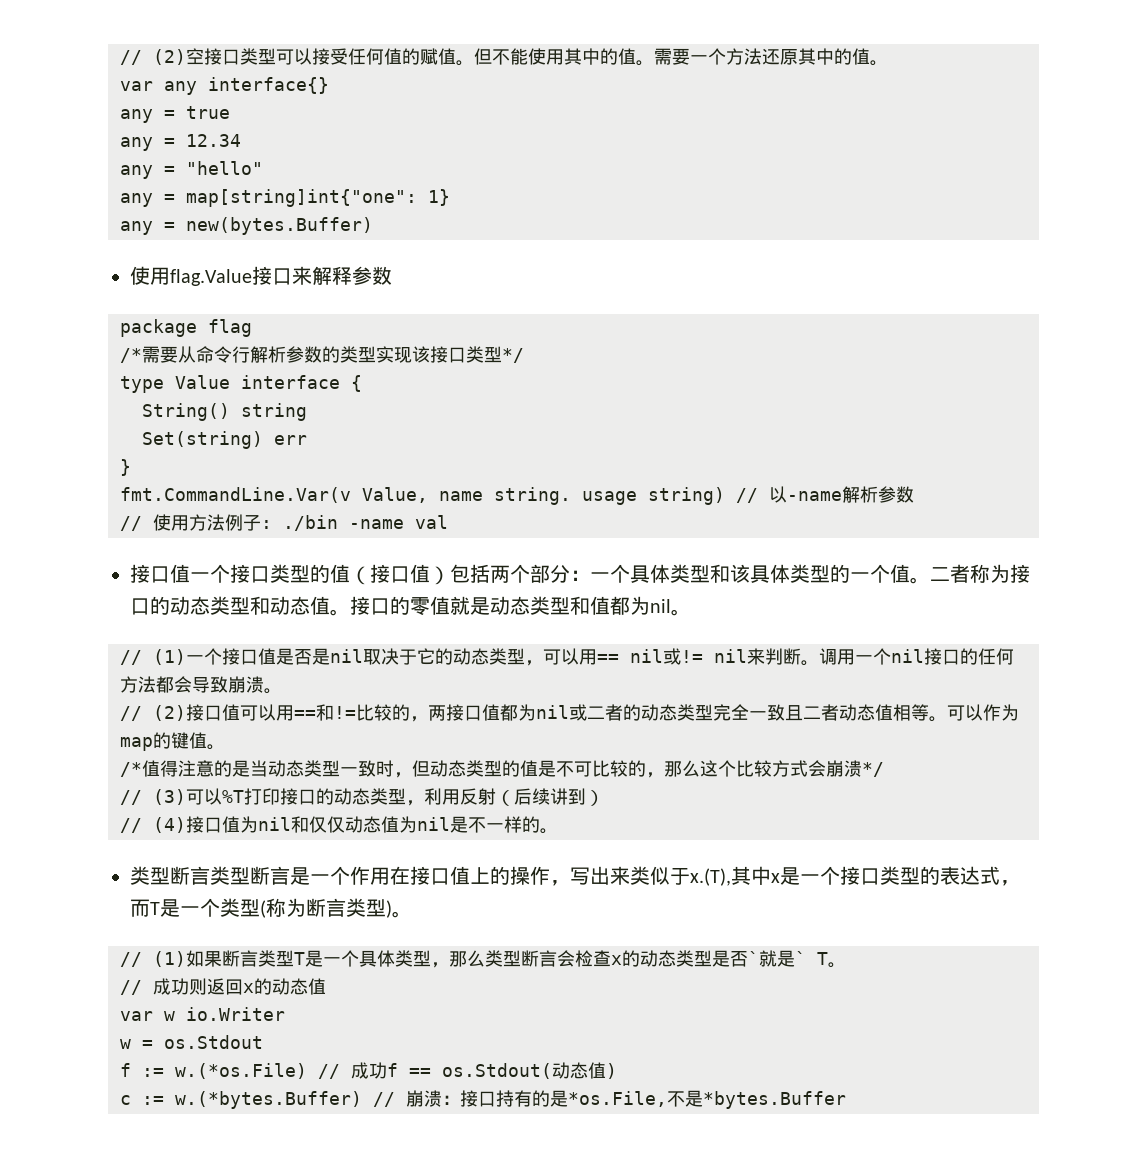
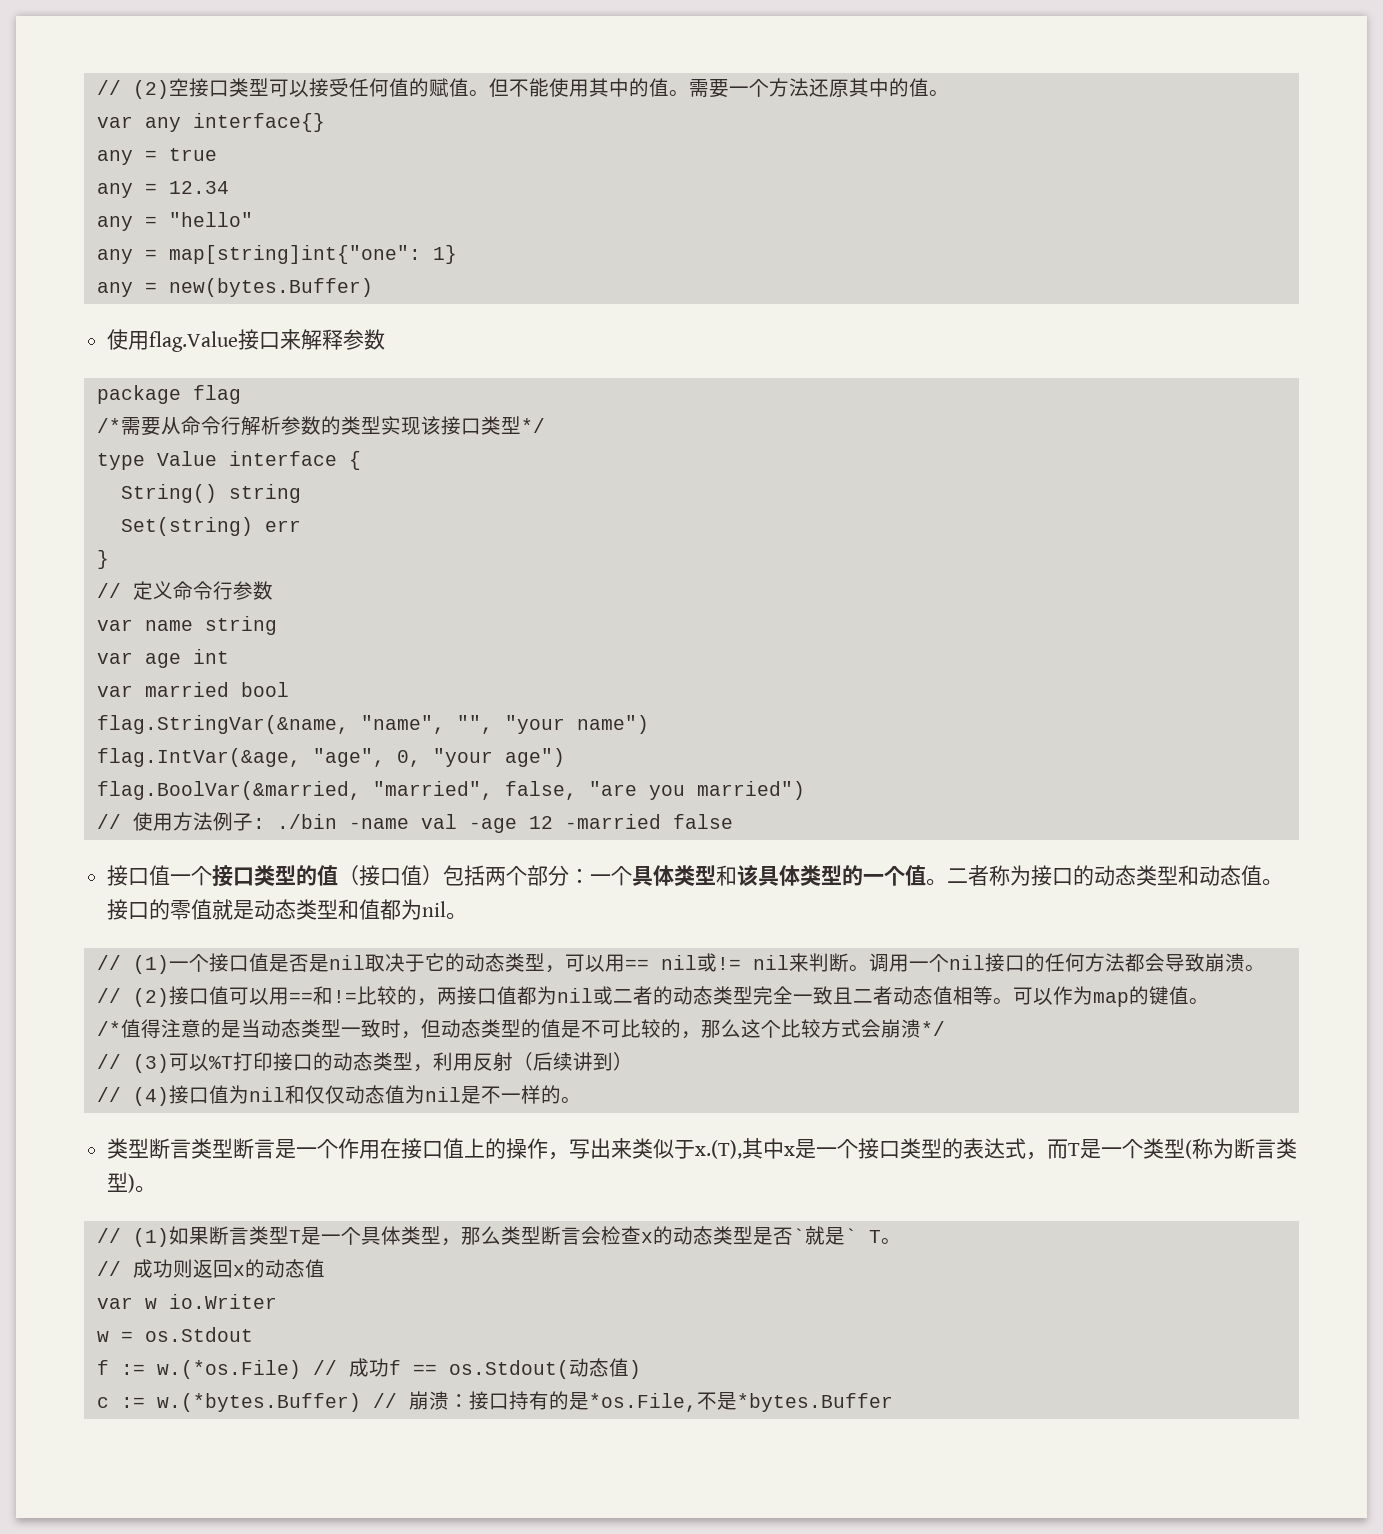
[120,486,914,505] fmt.CommandLine.Var(v Value, name string. usage string) // 以-name解析参数 -> [96,581,273,600] [96,616,277,635] [96,649,229,668] [96,682,289,697] [96,715,649,734] [96,748,565,767] [96,781,805,800] // 定义命令行参数 // var name string // var age int // var married bool // flag.StringVar(&name, "name", "", "your name") // flag.IntVar(&age, "age", 0, "your age") // flag.BoolVar(&married, "married", false, "are you married")
(448, 522) none -> [468,814,733,833] -age 12 -married false

